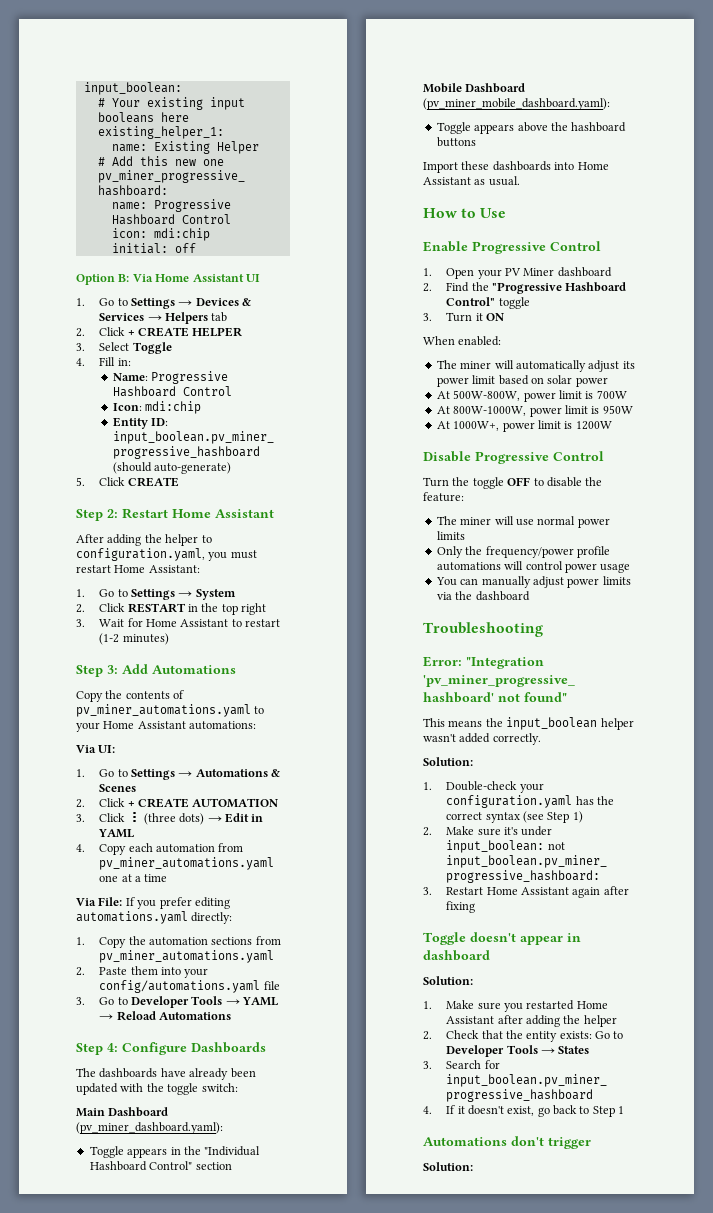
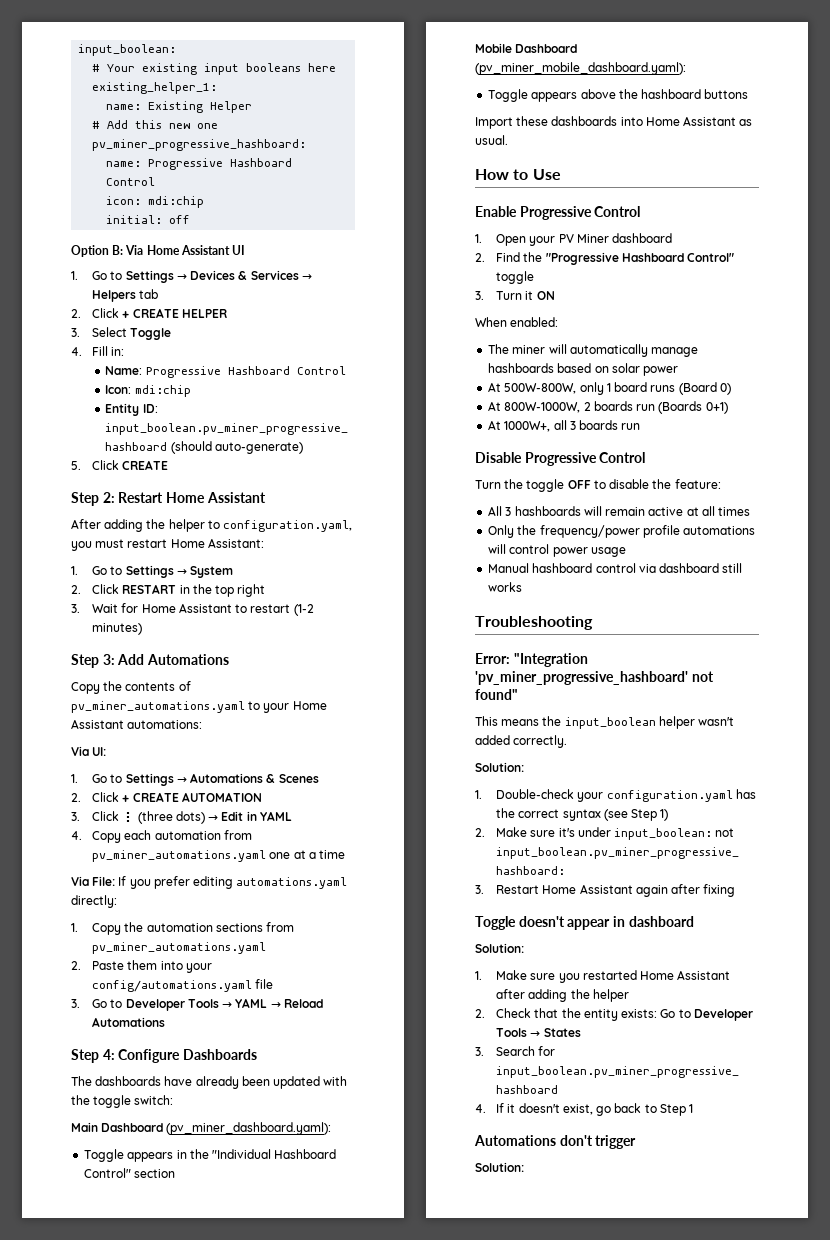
[588,360,635,372] [436,375,496,387] adjust its power limit -> [651,347,699,357] [488,363,555,373] manage hashboards
[523,390,627,402] [436,405,633,417] [436,420,612,432] power limit is 700W // At 800W-1000W, power limit is 950W // At 1000W+, power limit is 1200W -> [579,382,731,395] [488,401,728,414] [488,420,641,432] only 1 board runs (Board 0) // At 800W-1000W, 2 boards run (Boards 0+1) // At 1000W+, all 3 boards run
[436,516,610,528] [436,531,465,540] The miner will use normal power limits -> [488,506,751,516] All 3 hashboards will remain active at all times
[435,576,631,588] [436,591,530,601] You can manually adjust power limits via the dashboard -> [488,563,743,573] [488,582,523,592] Manual hashboard control via dashboard still works

